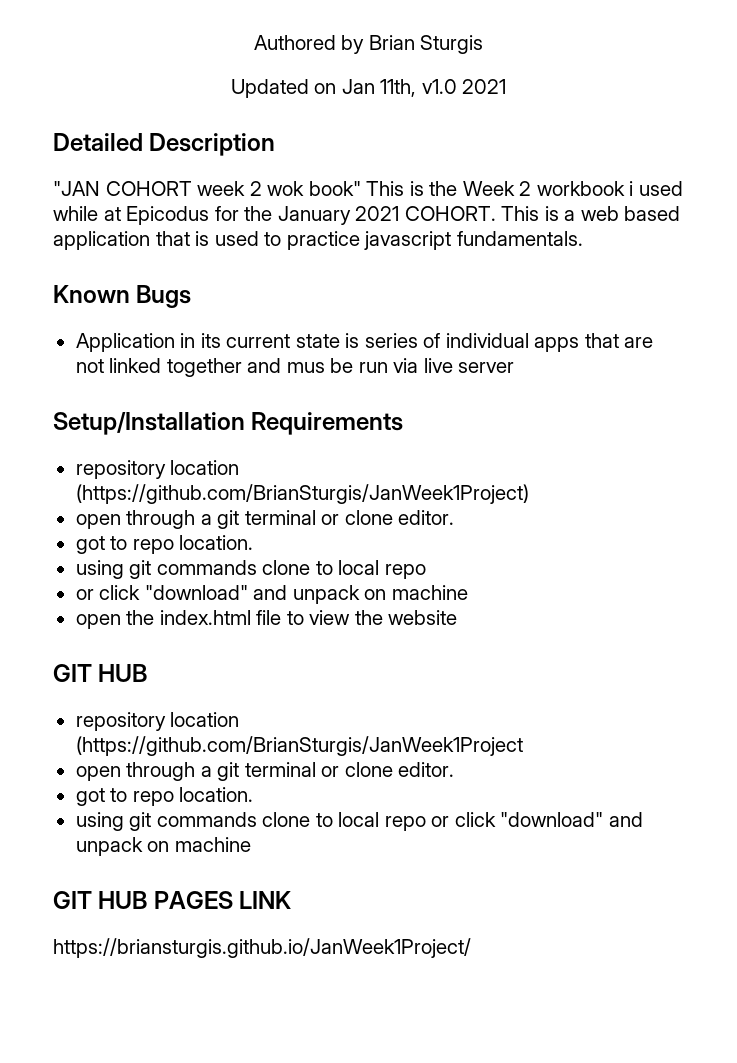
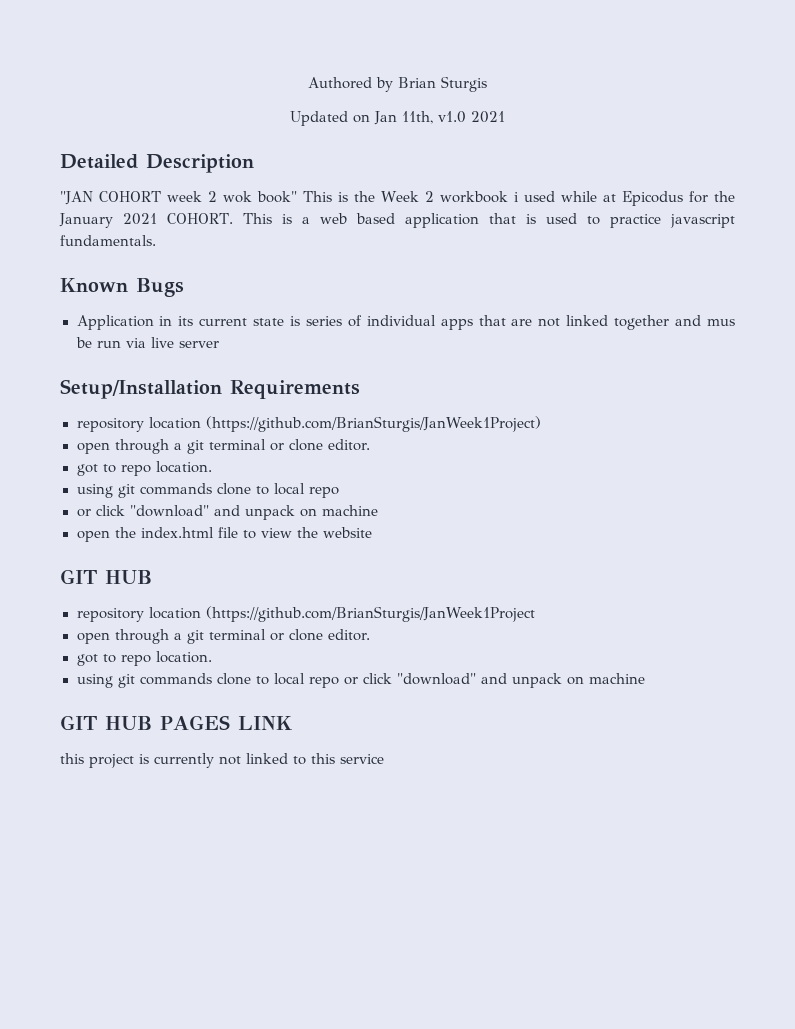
[53,938,471,958] https://briansturgis.github.io/JanWeek1Project/ -> [60,753,384,768] this project is currently not linked to this service

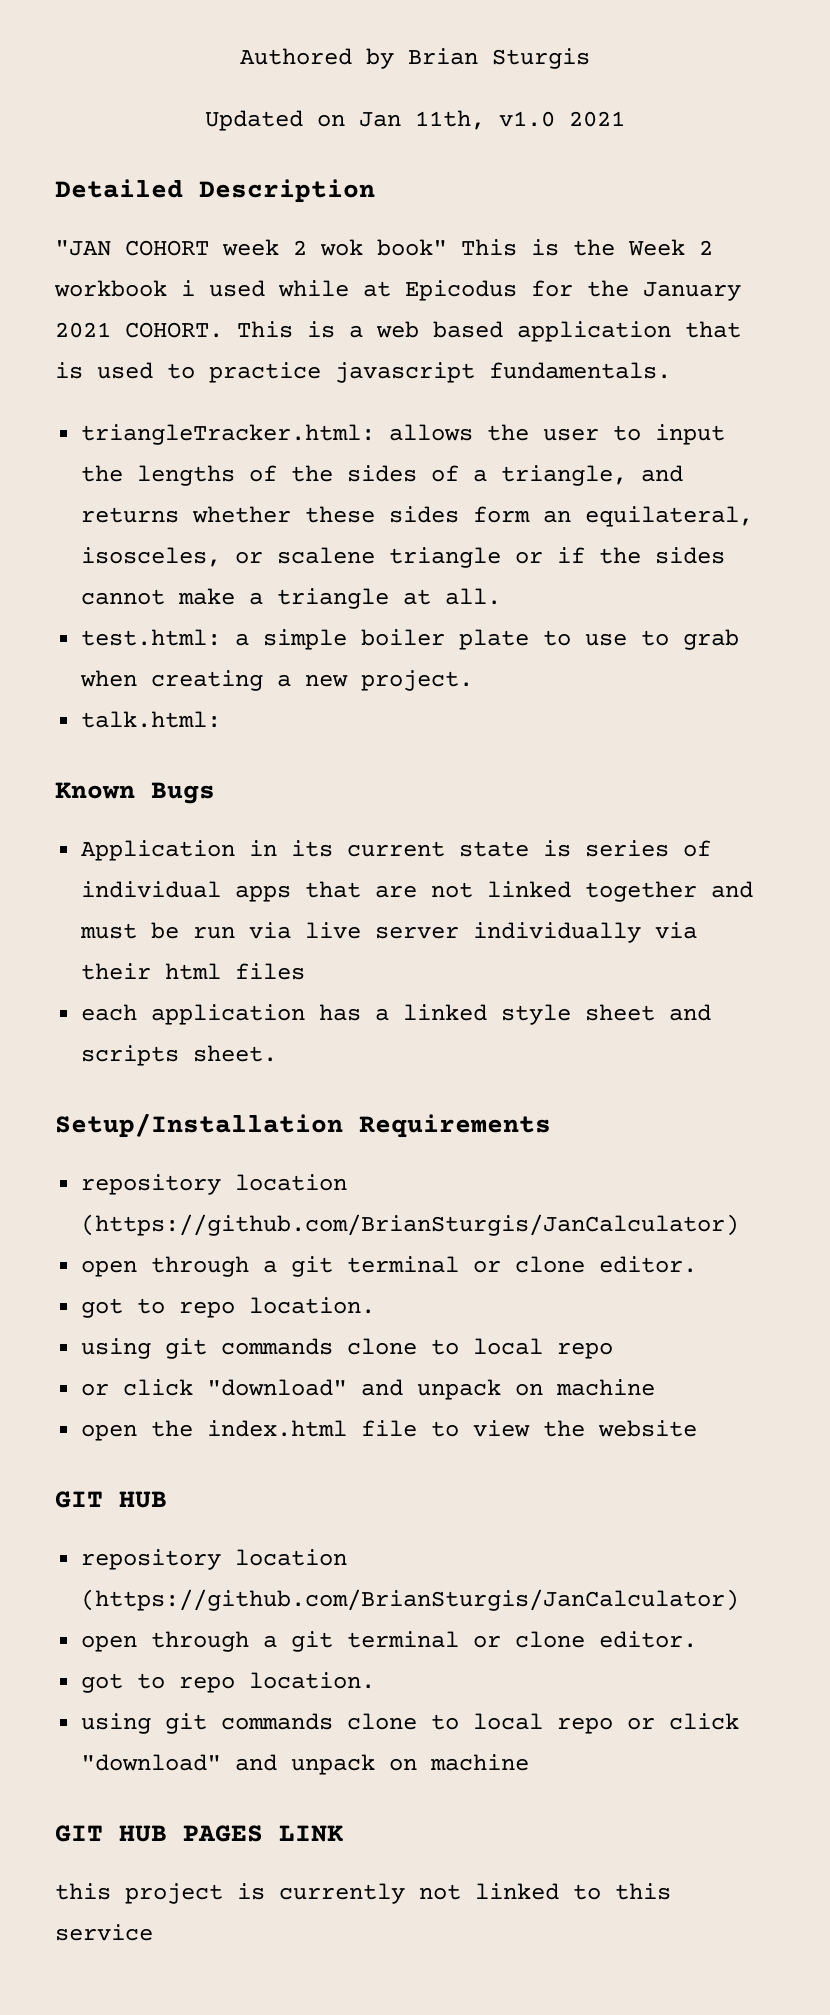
(156, 240) none -> [81,424,726,445] [81,465,684,486] [81,506,754,527] [81,547,726,568] [81,588,502,609] [81,629,740,650] [80,670,474,691] [81,711,222,728] // triangleTracker.html: allows the user to input the lengths of the sides of a triangle, and returns whether these sides form an equilateral, isosceles, or scalene triangle or if the sides cannot make a triangle at all. // test.html: a simple boiler plate to use to grab when creating a new project. // talk.html:
[707,319,735,326] mus -> [80,923,138,939] must
(219, 344) none -> [473,922,698,943] [81,963,306,980] [81,1004,712,1025] [81,1045,278,1066] individually via their html files // each application has a linked style sheet and scripts sheet.
[205,416,542,432] (https://github.com/BrianSturgis/JanWeek1Project) -> [81,1214,740,1236] (https://github.com/BrianSturgis/JanCalculator)
[205,606,536,622] (https://github.com/BrianSturgis/JanWeek1Project -> [81,1589,740,1611] (https://github.com/BrianSturgis/JanCalculator)

